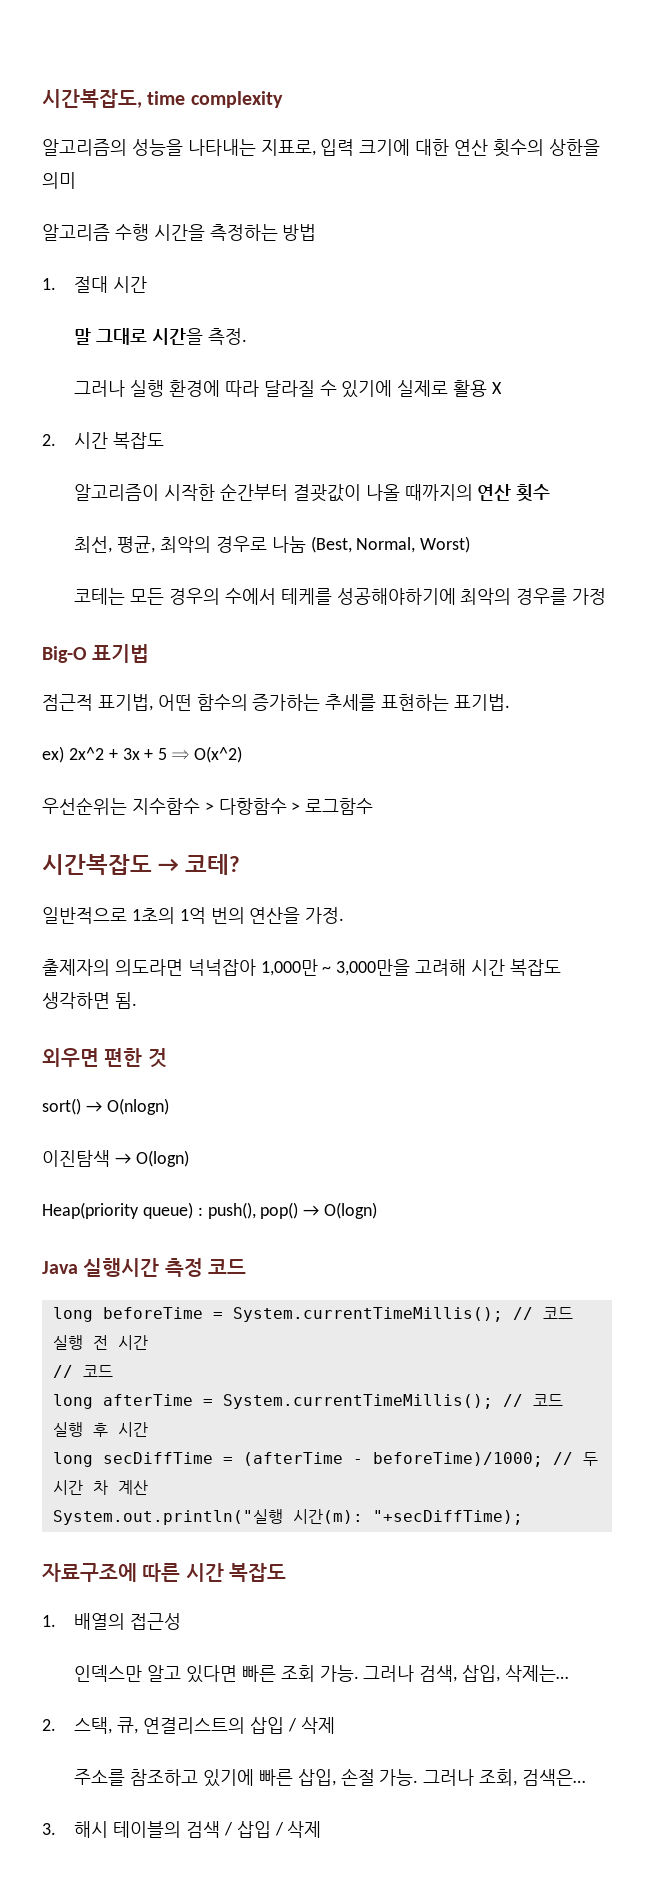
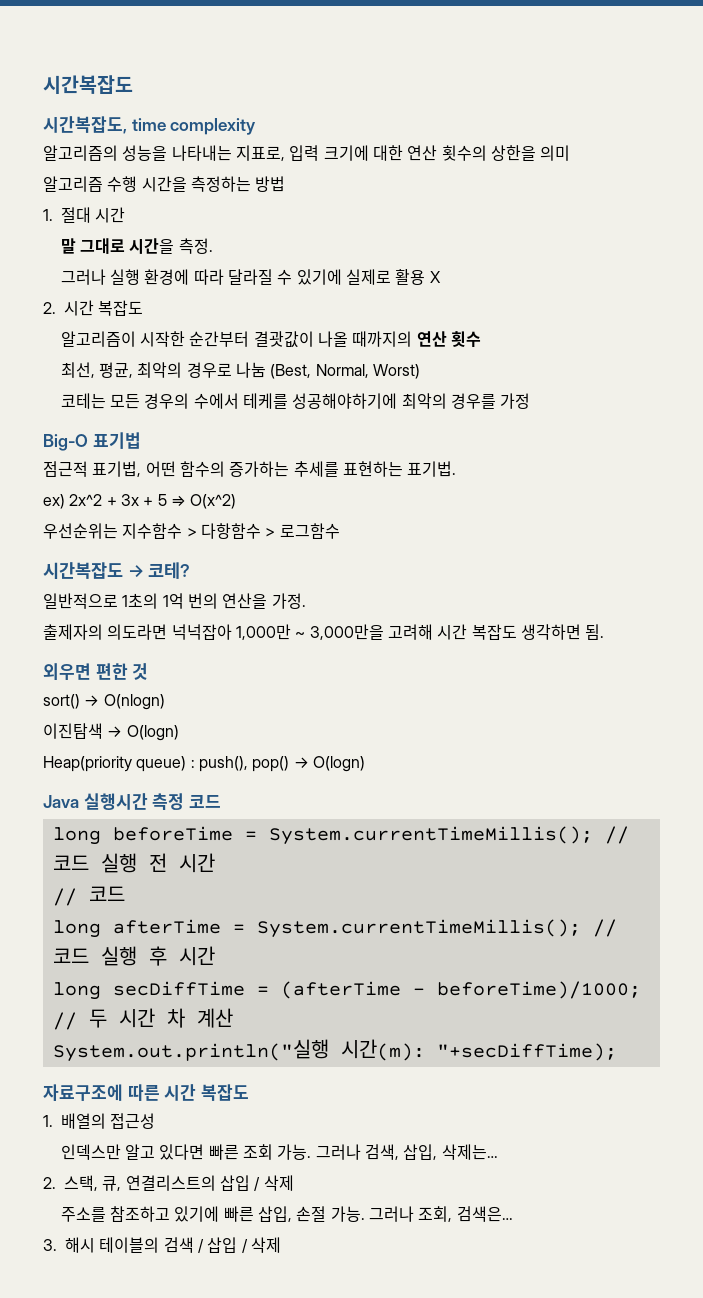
(42, 98) none -> [43,75,133,94] 시간복잡도 //

